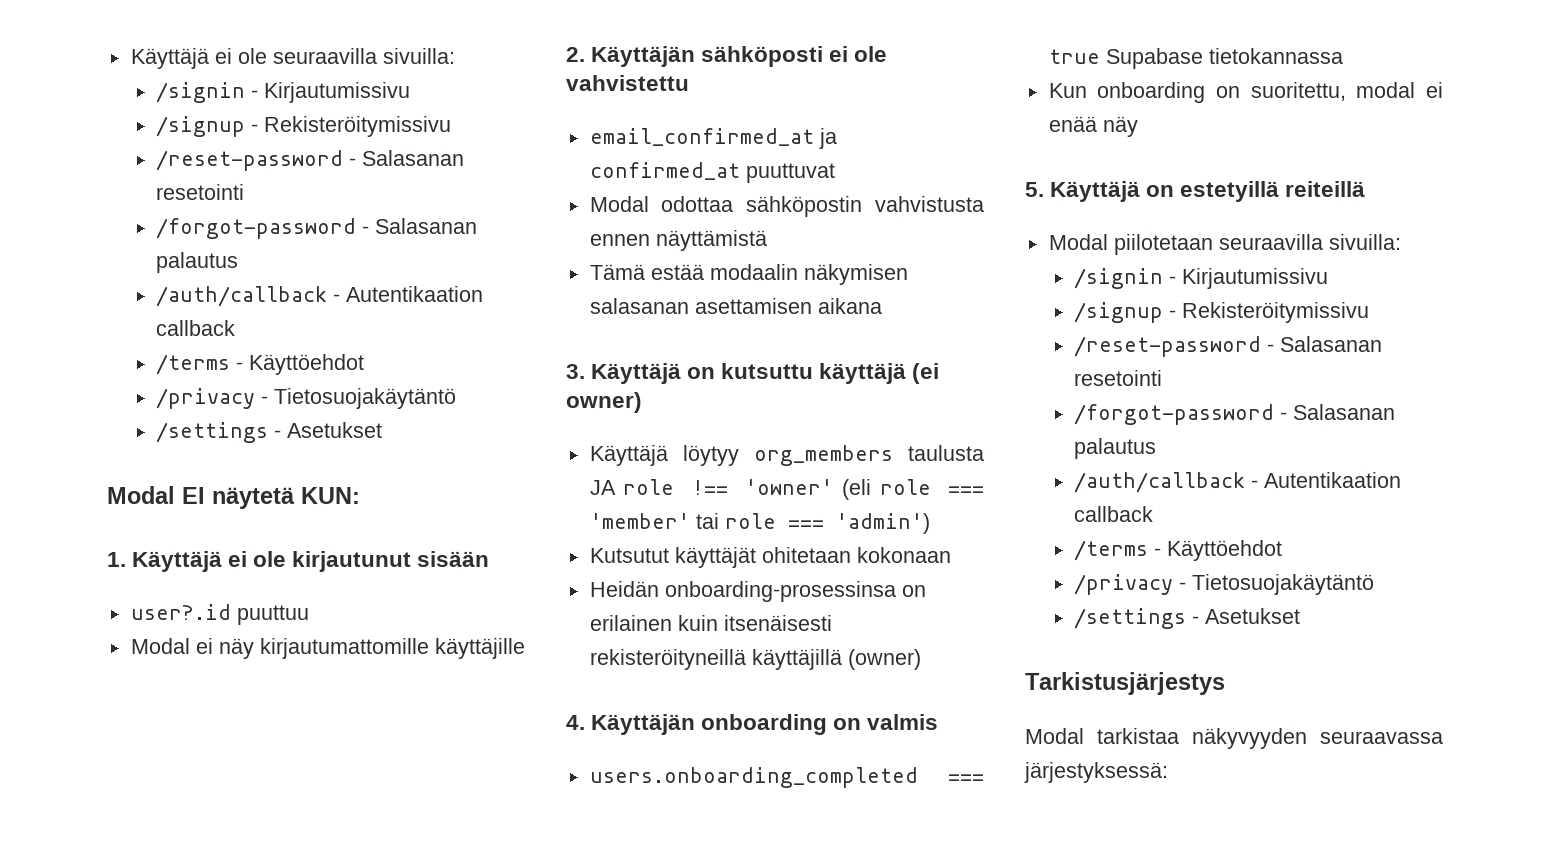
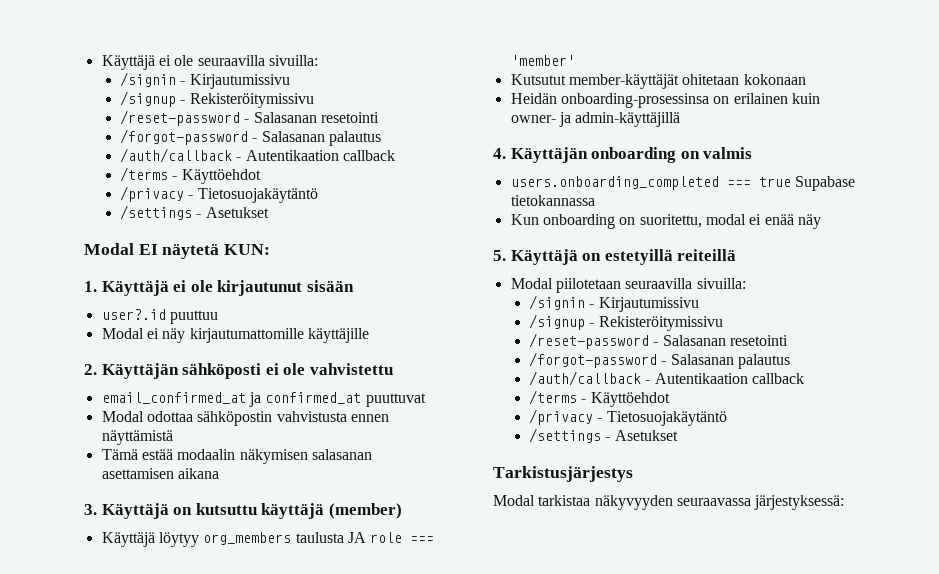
[912,363,940,384] [566,392,642,413] (ei owner) -> [328,503,402,519] (member)
[691,479,984,500] [589,513,930,534] !== 'owner' (eli role === 'member' tai role === 'admin') -> [410,536,435,543] [510,55,575,66] === 'member'
[674,547,756,568] käyttäjät -> [568,74,679,89] member-käyttäjät
[723,615,832,631] [589,649,921,670] itsenäisesti rekisteröityneillä käyttäjillä (owner) -> [510,112,681,127] owner- ja admin-käyttäjillä

